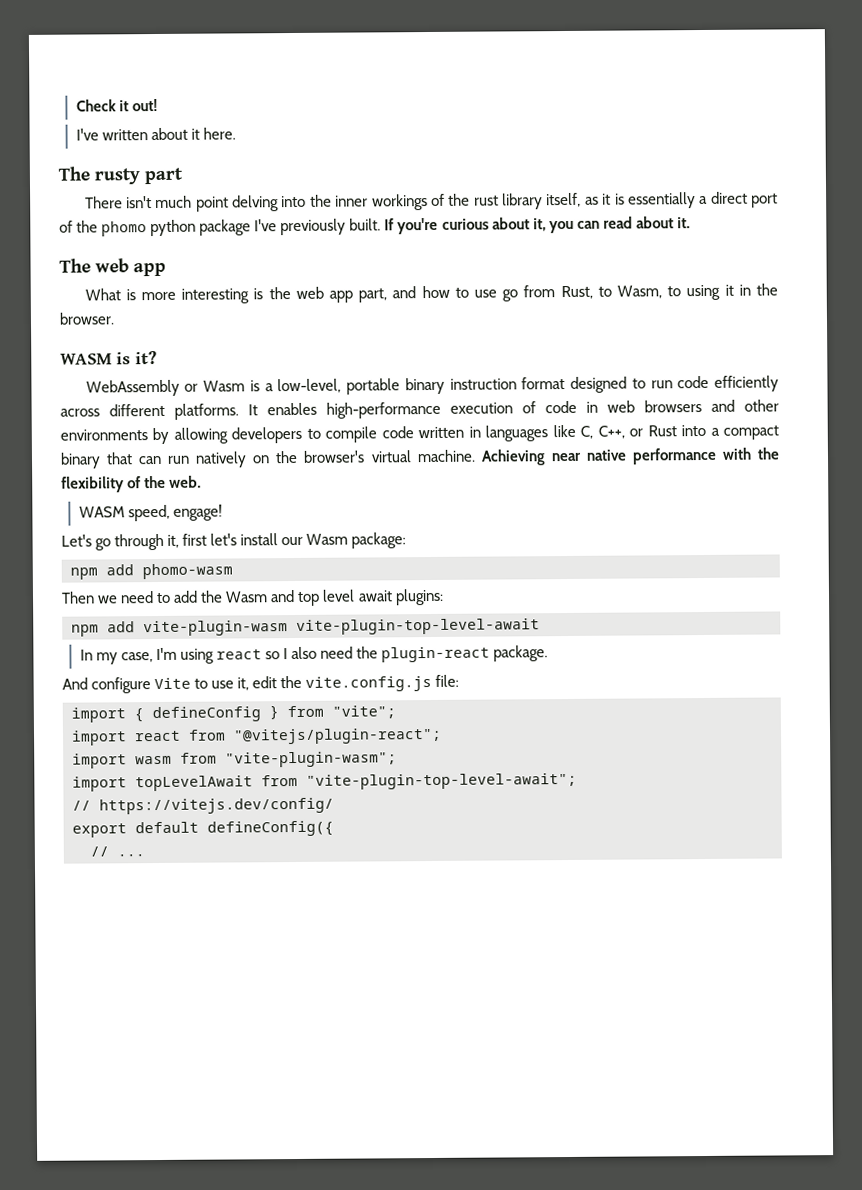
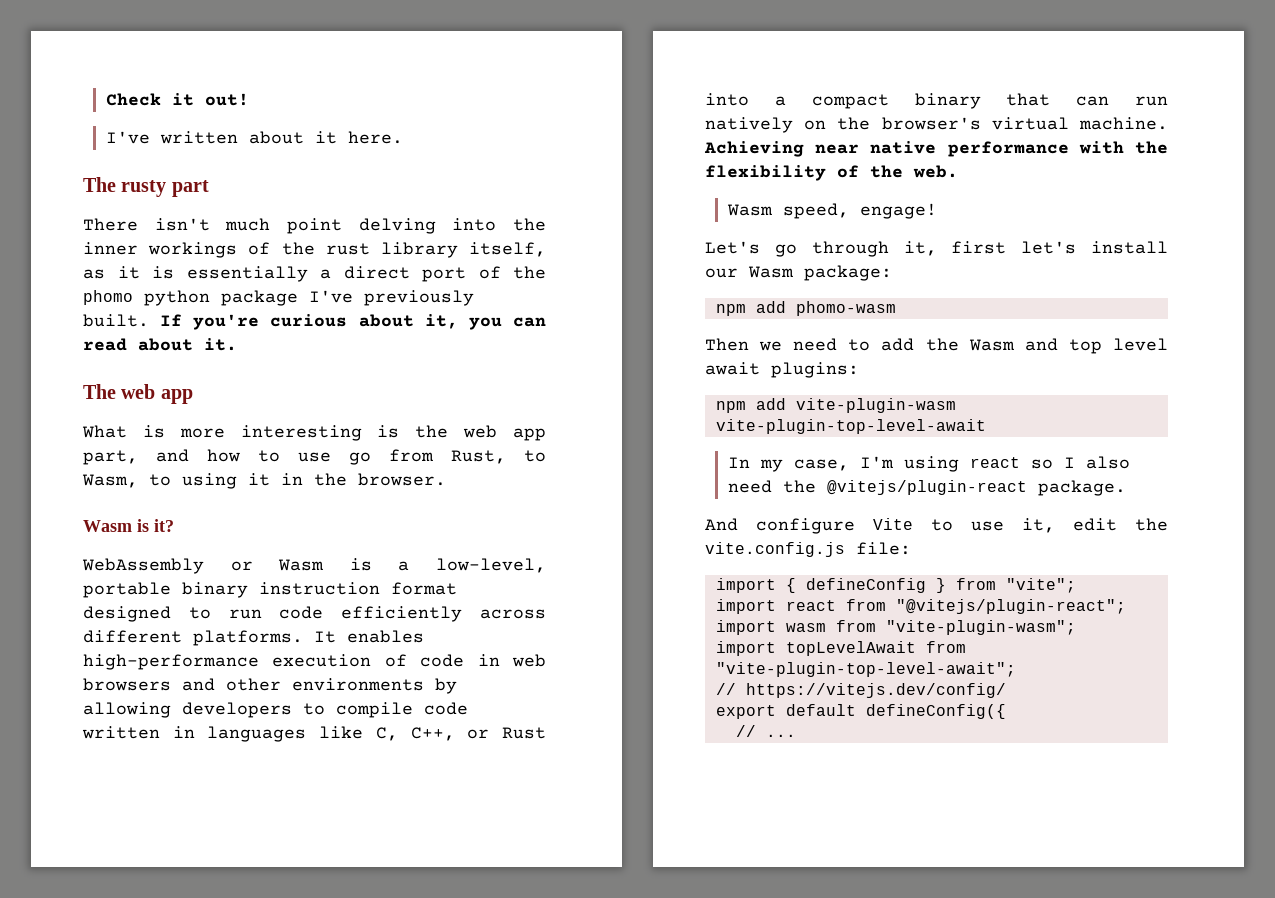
[60,353,112,365] WASM -> [83,520,132,532] Wasm
[78,506,125,518] WASM -> [726,204,773,216] Wasm
[381,646,491,663] plugin-react -> [826,480,1027,495] @vitejs/plugin-react

